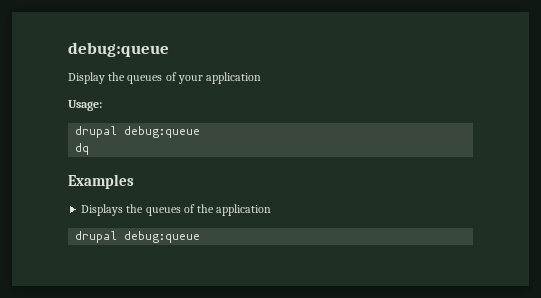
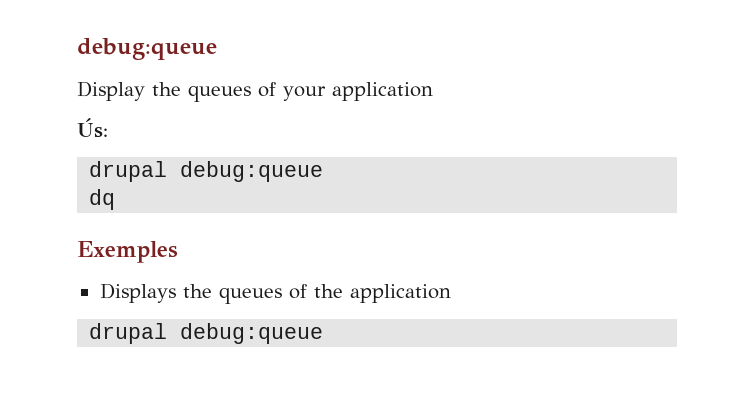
[68,100,102,111] Usage: -> [77,118,108,138] Ús:
[68,174,134,189] Examples -> [77,241,178,263] Exemples

